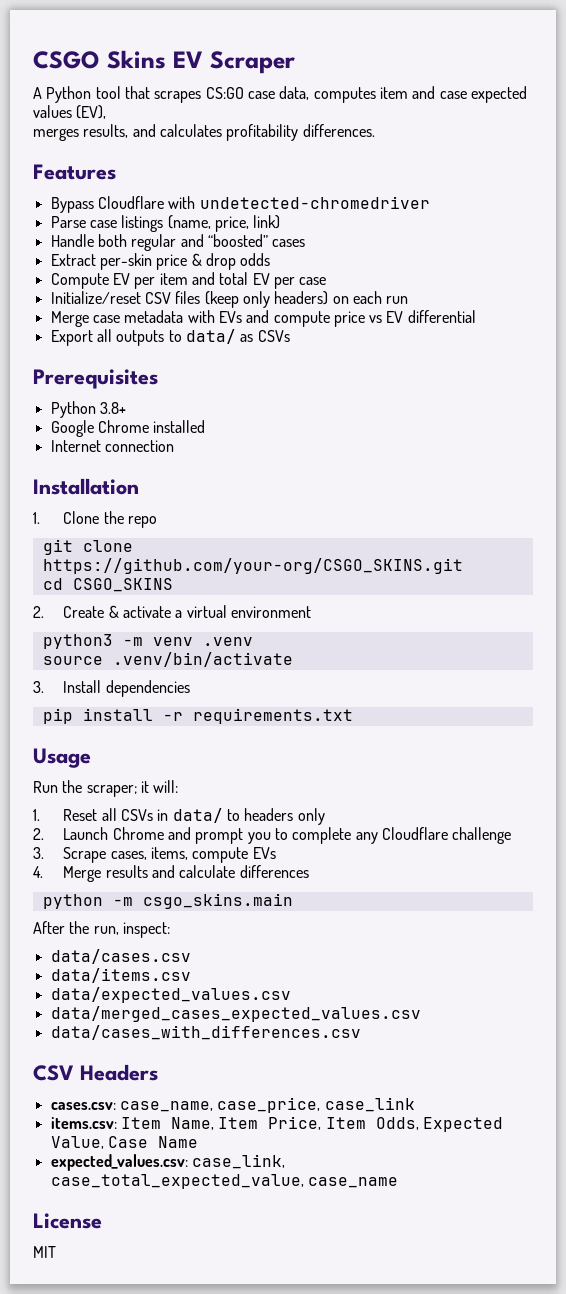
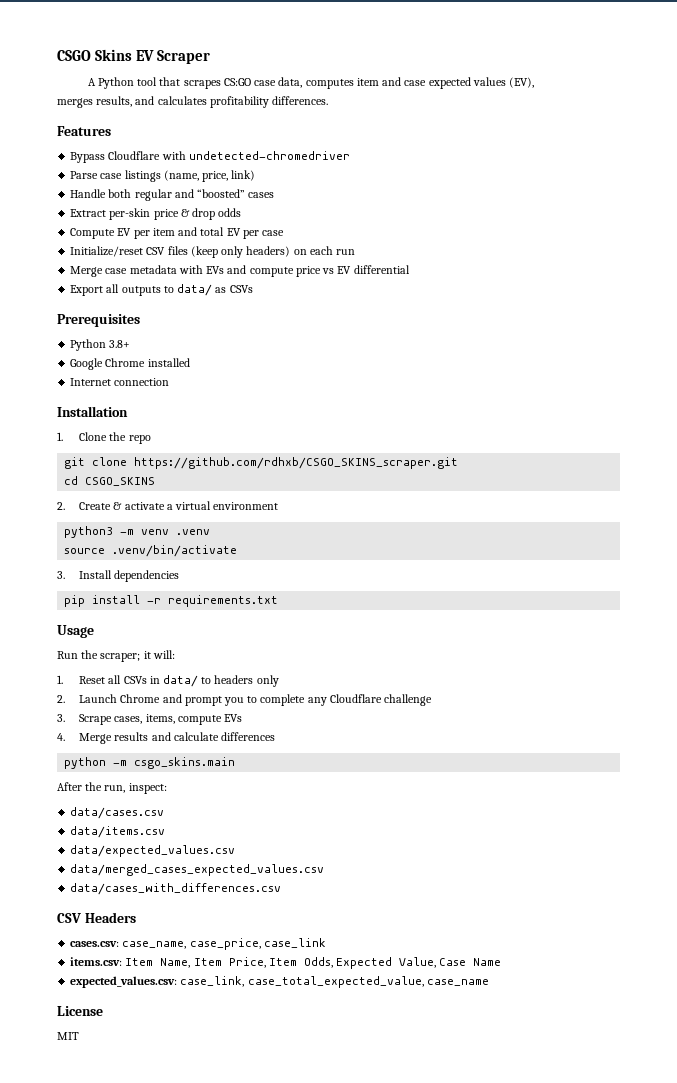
[42,558,463,574] https://github.com/your-org/CSGO_SKINS.git -> [134,457,459,469] https://github.com/rdhxb/CSGO_SKINS_scraper.git

